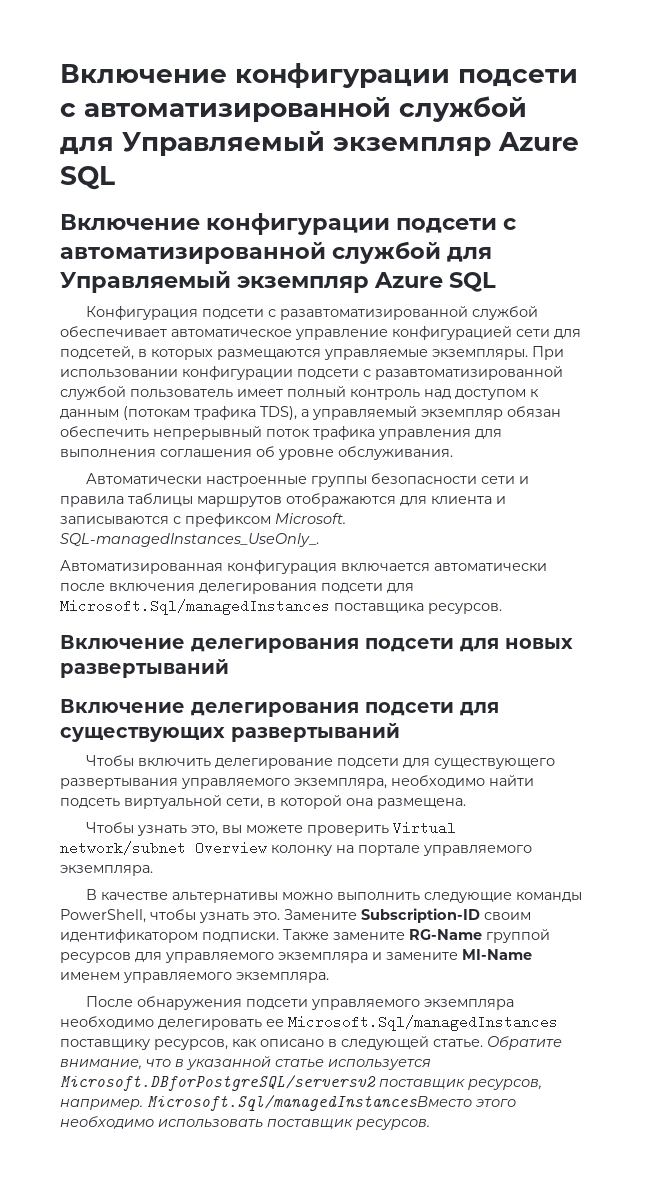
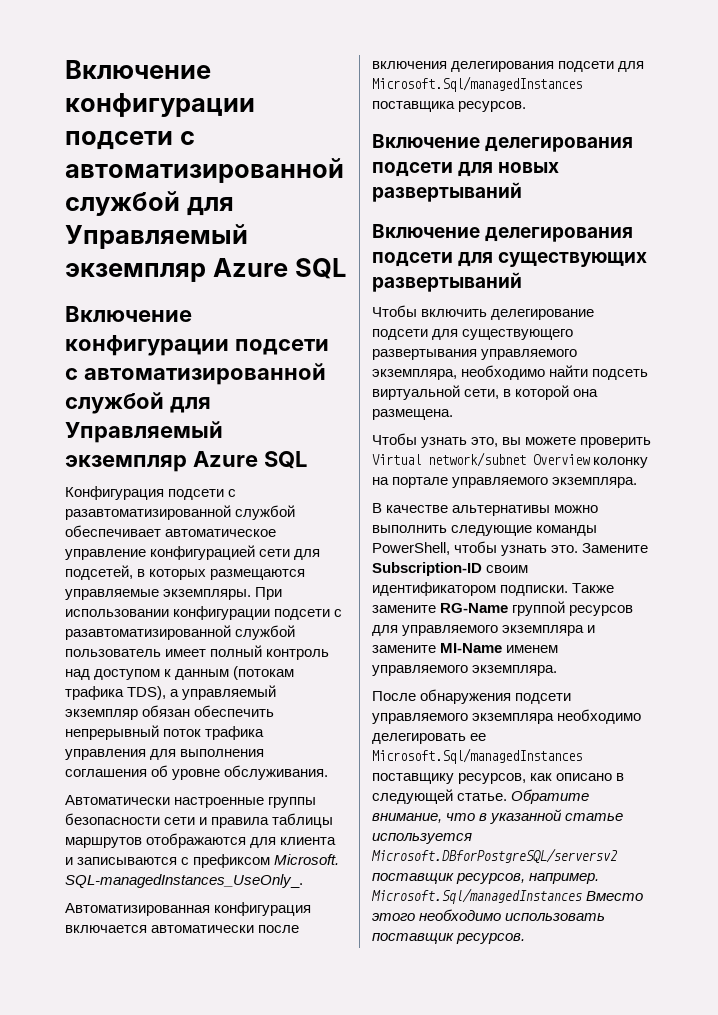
[147,1095,472,1111] Microsoft.Sql/managedInstancesВместо -> [371,888,644,904] Microsoft.Sql/managedInstances Вместо

